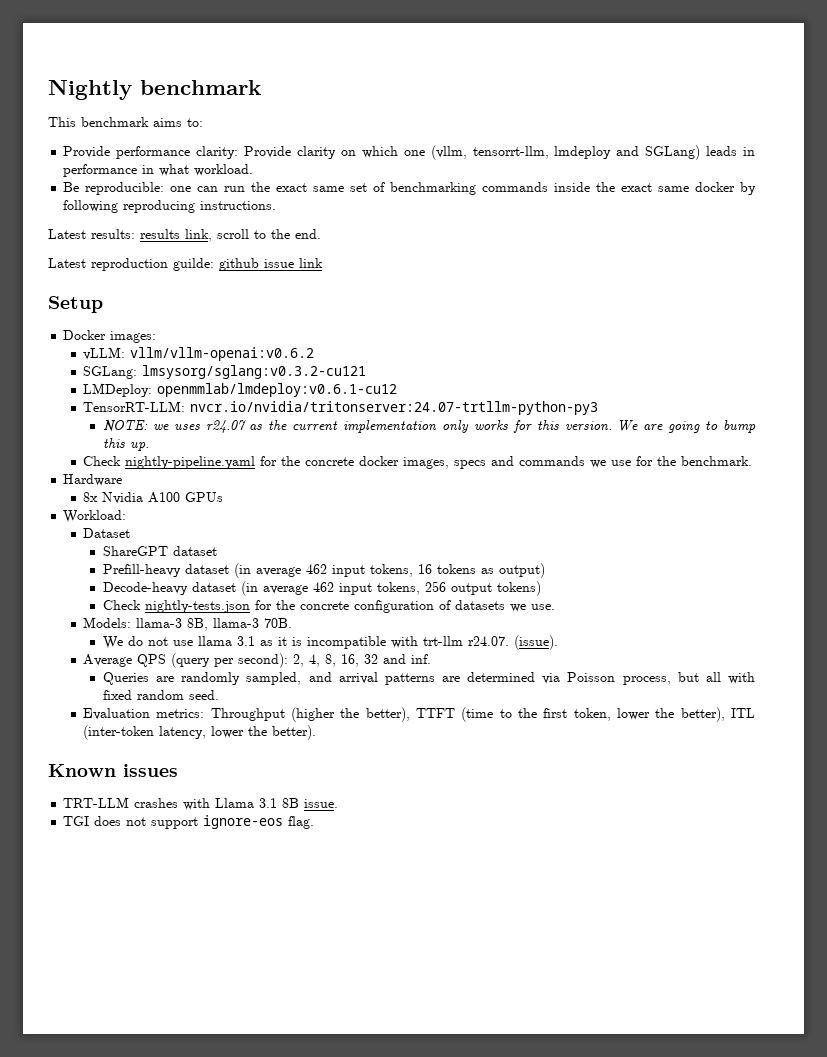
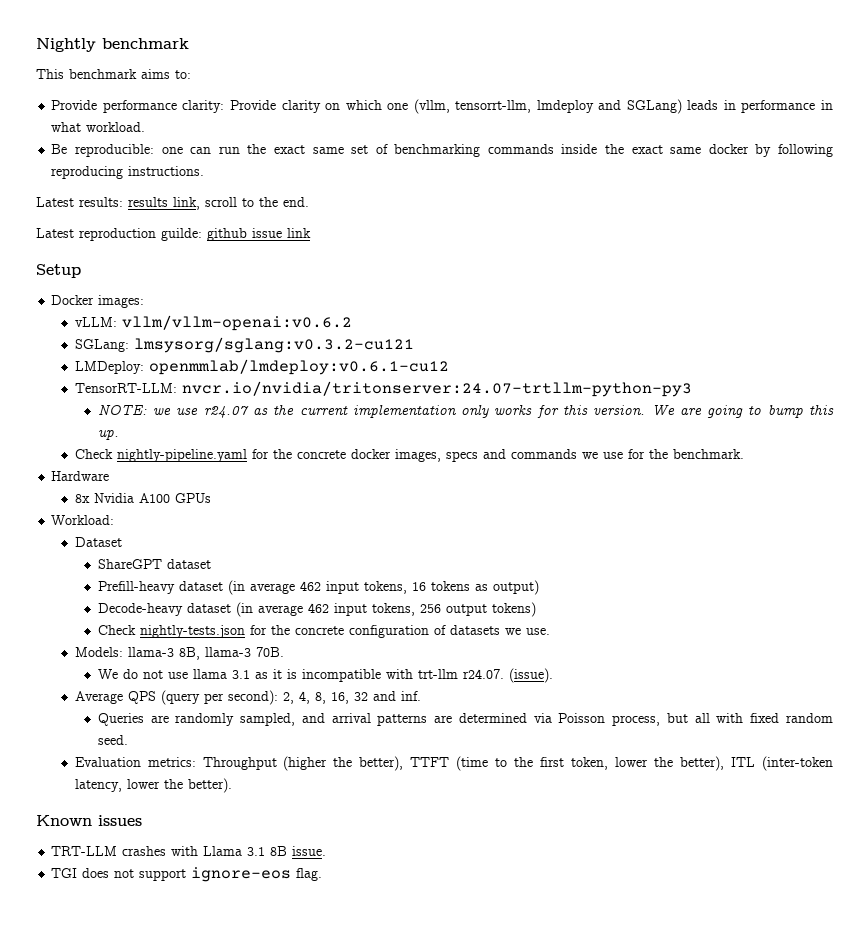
[173,424,200,430] uses -> [176,408,199,415] use

